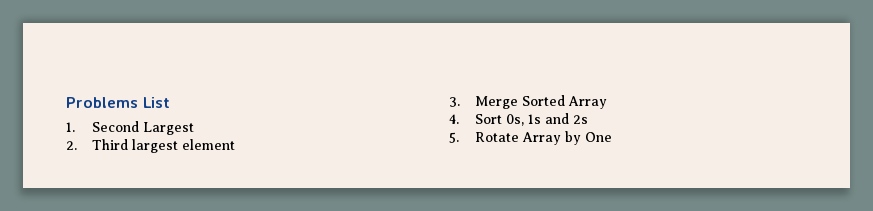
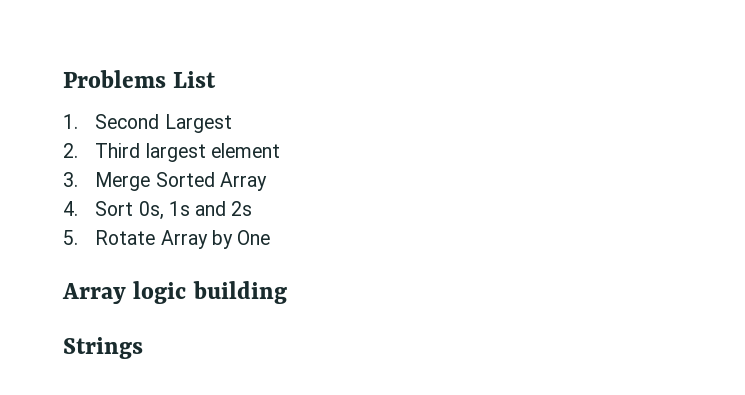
(613, 137) none -> [62,281,287,304] [63,337,143,359] // Array logic building // Strings

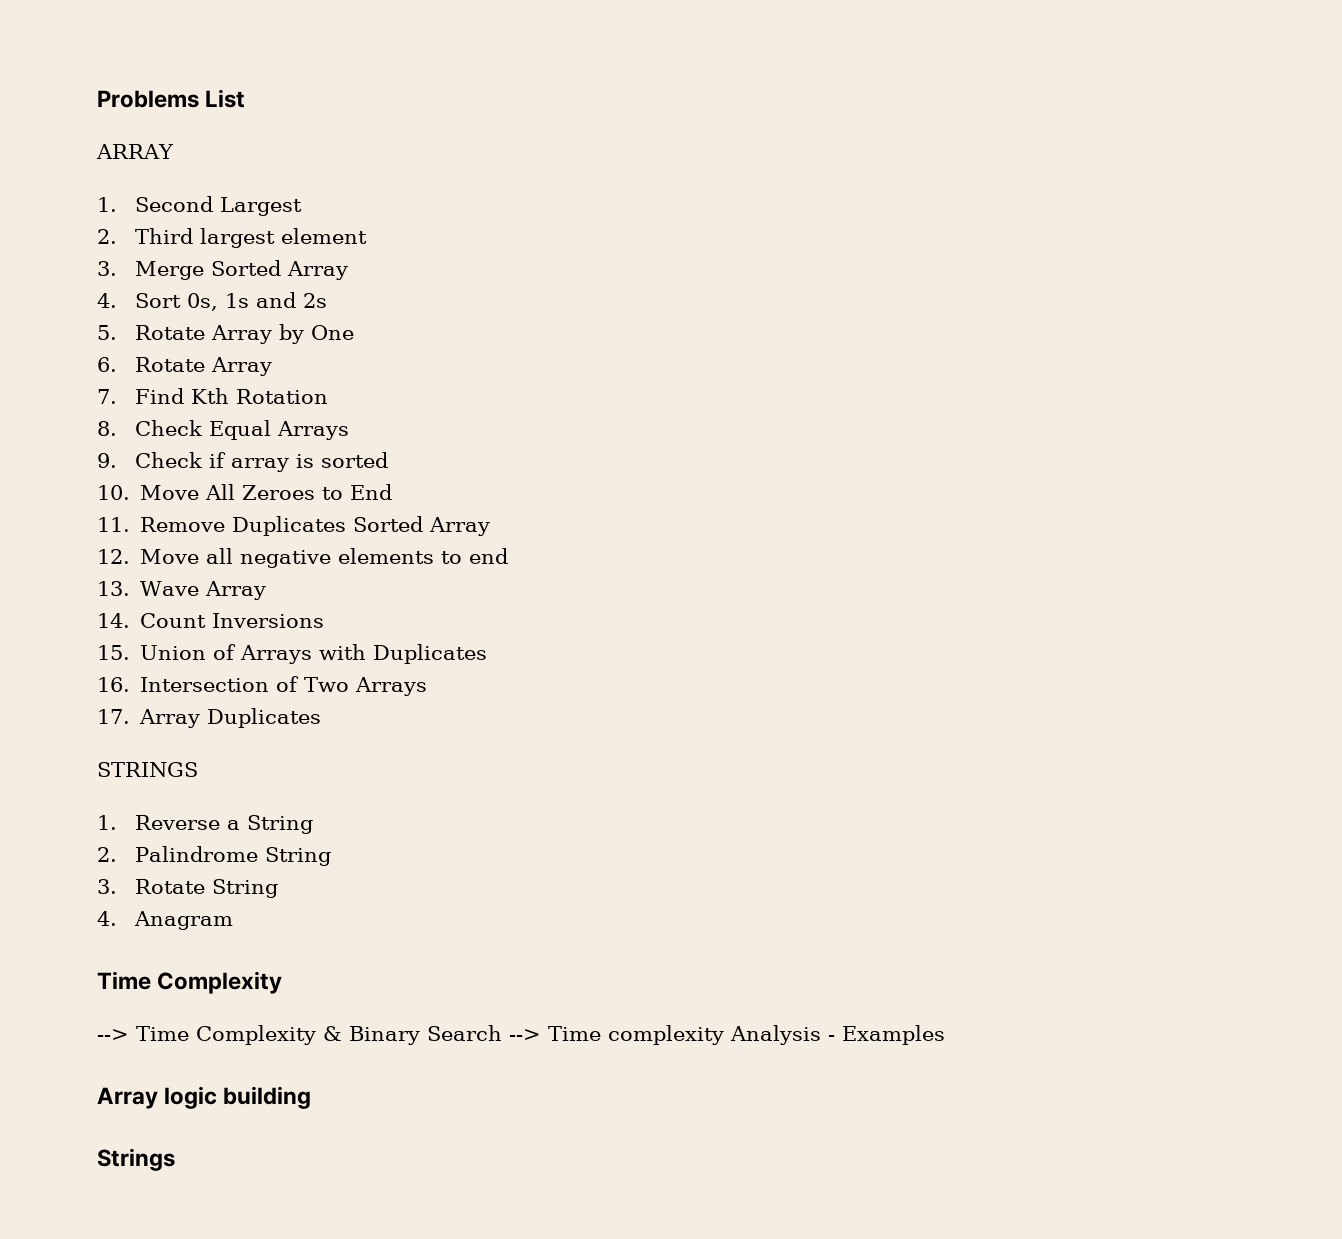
(217, 79) none -> [96,144,174,159] // ARRAY
(271, 237) none -> [97,357,272,376] [97,388,328,404] [97,420,349,440] [97,452,388,472] [97,484,393,500] [97,516,491,536] [97,548,509,568] [97,581,267,600] [97,613,325,628] [97,644,488,664] [97,676,428,696] [97,708,322,728] [97,762,198,777] [97,815,313,834] [97,846,331,866] [97,879,278,898] [97,911,233,930] [97,971,283,994] [97,1025,945,1045] // 6. Rotate Array // 7. Find Kth Rotation // 8. Check Equal Arrays // 9. Check if array is sorted // 10. Move All Zeroes to End // 11. Remove Duplicates Sorted Array // 12. Move all negative elements to end // 13. Wave Array // 14. Count Inversions // 15. Union of Arrays with Duplicates // 16. Intersection of Two Arrays // 17. Array Duplicates // STRINGS // 1. Reverse a String // 2. Palindrome String // 3. Rotate String // 4. Anagram // Time Complexity // --> Time Complexity & Binary Search --> Time complexity Analysis - Examples

